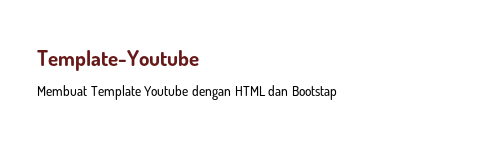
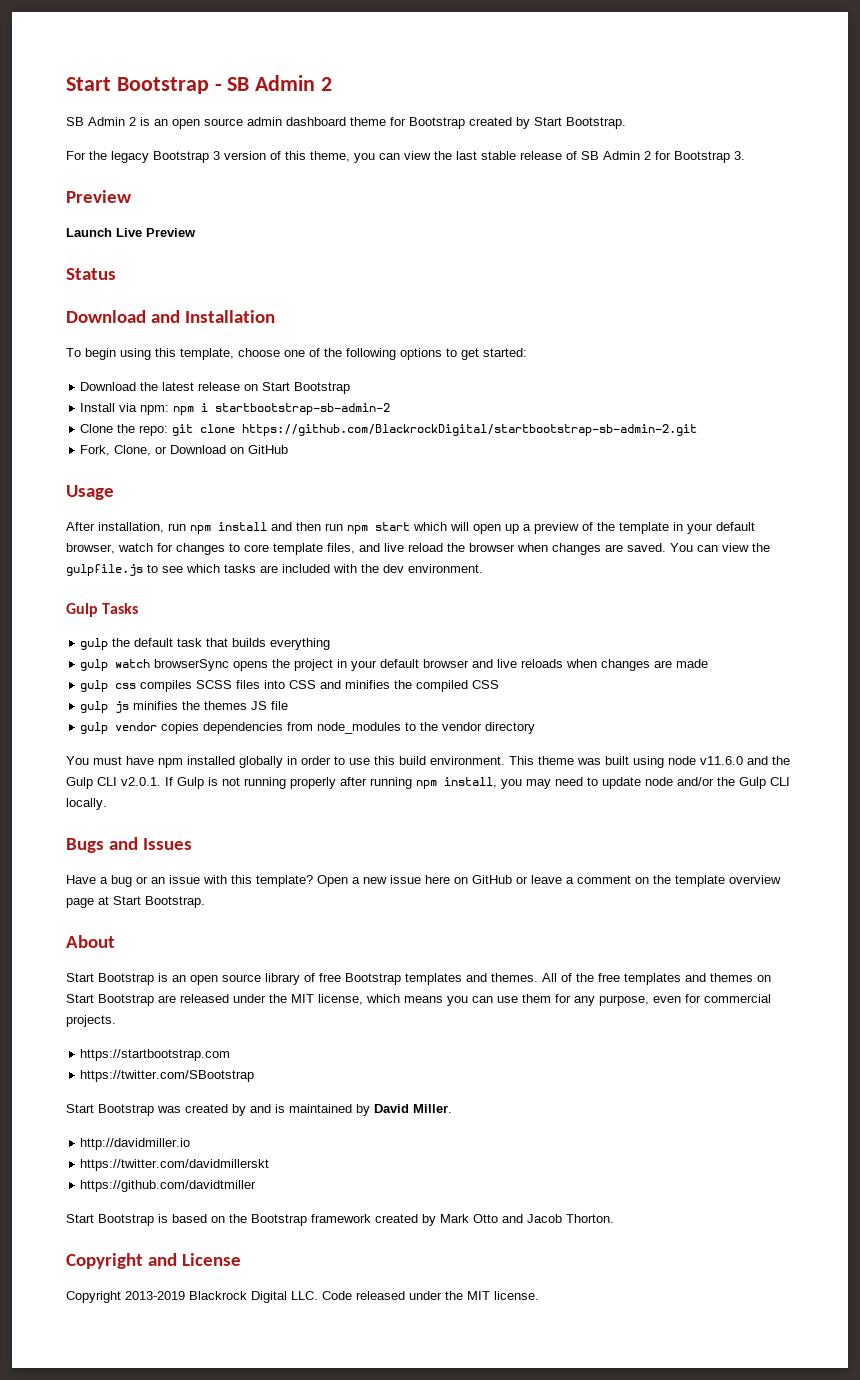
[37,50,199,71] [37,85,337,100] Template-Youtube // Membuat Template Youtube dengan HTML dan Bootstap -> [66,75,333,94] [66,117,626,129] [66,151,745,163] [66,190,132,203] [66,228,196,237] [66,268,116,280] [66,310,275,323] [66,348,527,360] [80,382,351,394] [80,403,391,415] [80,424,698,436] [80,445,289,456] [66,485,114,500] [66,522,755,534] [66,543,770,555] [66,564,483,576] [66,603,139,617] [80,638,331,650] [80,659,709,671] [80,680,500,692] [80,701,289,713] [80,722,536,734] [66,756,790,768] [66,777,790,789] [66,798,107,810] [66,837,192,853] [66,875,781,887] [66,896,205,908] [66,935,115,948] [66,973,771,985] [66,994,771,1006] [66,1015,116,1027] [80,1049,231,1061] [80,1070,255,1082] [66,1104,452,1116] [80,1138,191,1150] [80,1159,270,1171] [80,1180,257,1192] [66,1214,614,1226] [66,1253,241,1269] [66,1291,539,1303] Start Bootstrap - SB Admin 2 // SB Admin 2 is an open source admin dashboard theme for Bootstrap created by Start Bootstrap. // For the legacy Bootstrap 3 version of this theme, you can view the last stable release of SB Admin 2 for Bootstrap 3. // Preview // Launch Live Preview // Status // Download and Installation // To begin using this template, choose one of the following options to get started: // Download the latest release on Start Bootstrap // Install via npm: npm i startbootstrap-sb-admin-2 // Clone the repo: git clone https://github.com/BlackrockDigital/startbootstrap-sb-admin-2.git // Fork, Clone, or Download on GitHub // Usage // After installation, run npm install and then run npm start which will open up a preview of the template in your default browser, watch for changes to core template files, and live reload the browser when changes are saved. You can view the gulpfile.js to see which tasks are included with the dev environment. // Gulp Tasks // gulp the default task that builds everything // gulp watch browserSync opens the project in your default browser and live reloads when changes are made // gulp css compiles SCSS files into CSS and minifies the compiled CSS // gulp js minifies the themes JS file // gulp vendor copies dependencies from node_modules to the vendor directory // You must have npm installed globally in order to use this build environment. This theme was built using node v11.6.0 and the Gulp CLI v2.0.1. If Gulp is not running properly after running npm install, you may need to update node and/or the Gulp CLI locally. // Bugs and Issues // Have a bug or an issue with this template? Open a new issue here on GitHub or leave a comment on the template overview page at Start Bootstrap. // About // Start Bootstrap is an open source library of free Bootstrap templates and themes. All of the free templates and themes on Start Bootstrap are released under the MIT license, which means you can use them for any purpose, even for commercial projects. // https://startbootstrap.com // https://twitter.com/SBootstrap // Start Bootstrap was created by and is maintained by David Miller. // http://davidmiller.io // https://twitter.com/davidmillerskt // https://github.com/davidtmiller // Start Bootstrap is based on the Bootstrap framework created by Mark Otto and Jacob Thorton. // Copyright and License // Copyright 2013-2019 Blackrock Digital LLC. Code released under the MIT license.

